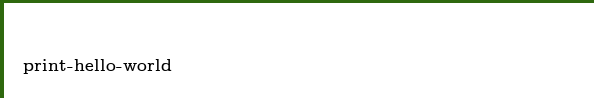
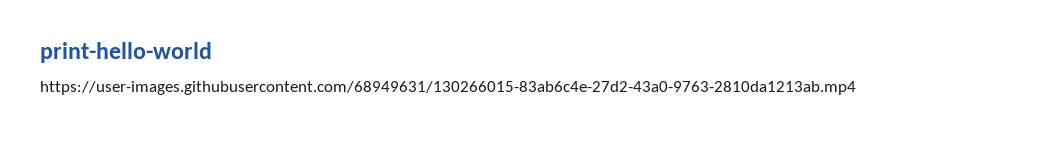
(172, 66) none -> [40,81,856,95] // https://user-images.githubusercontent.com/68949631/130266015-83ab6c4e-27d2-43a0-9763-2810da1213ab.mp4

